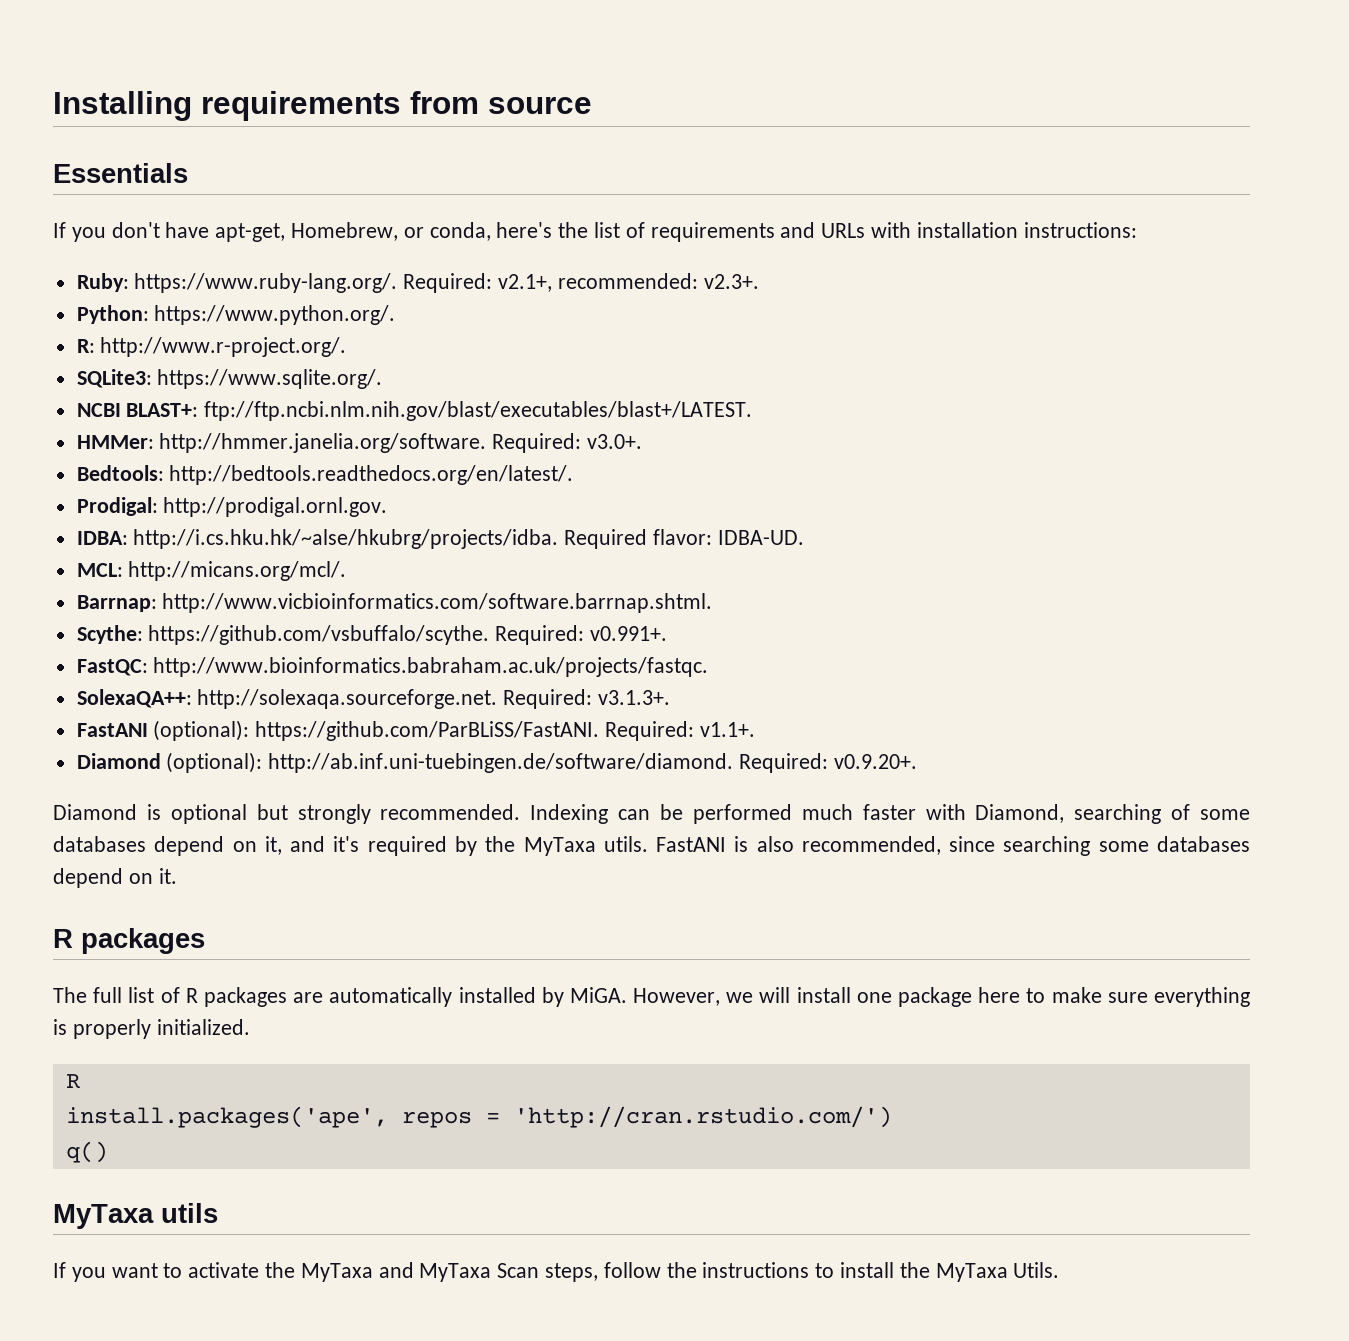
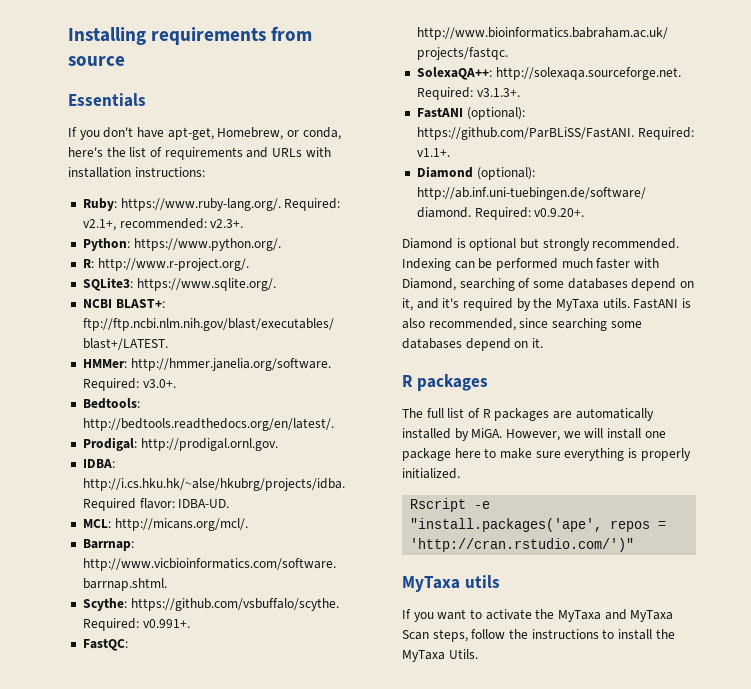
[65,1074,80,1088] [65,1106,892,1128] [65,1141,108,1163] R // install.packages('ape', repos = 'http://cran.rstudio.com/') // q() -> [410,498,491,512] [410,518,667,532] [410,538,635,552] Rscript -e "install.packages('ape', repos = 'http://cran.rstudio.com/')"

